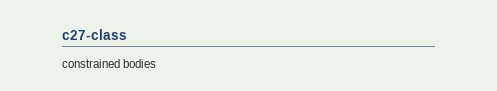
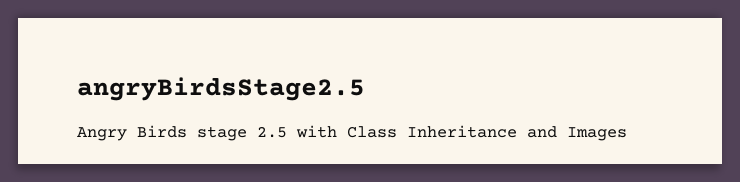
[62,29,127,40] [62,59,157,68] c27-class // constrained bodies -> [77,77,365,101] [77,125,627,141] angryBirdsStage2.5 // Angry Birds stage 2.5 with Class Inheritance and Images

